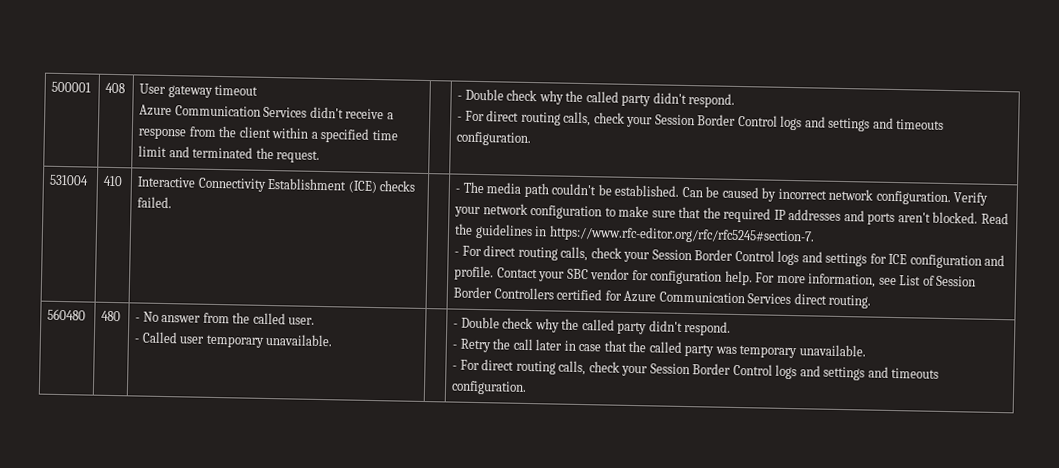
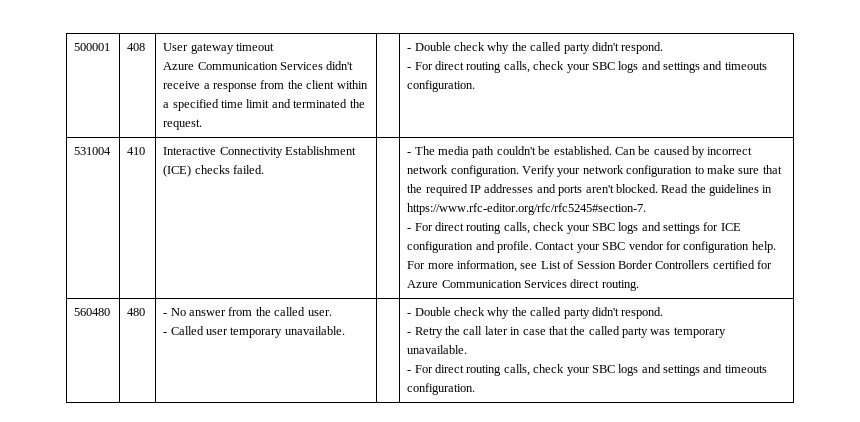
[654,114,778,127] Session Border Control -> [591,62,615,70] SBC
[651,249,775,262] Session Border Control -> [591,223,615,231] SBC
[649,363,773,376] Session Border Control -> [591,365,615,373] SBC

